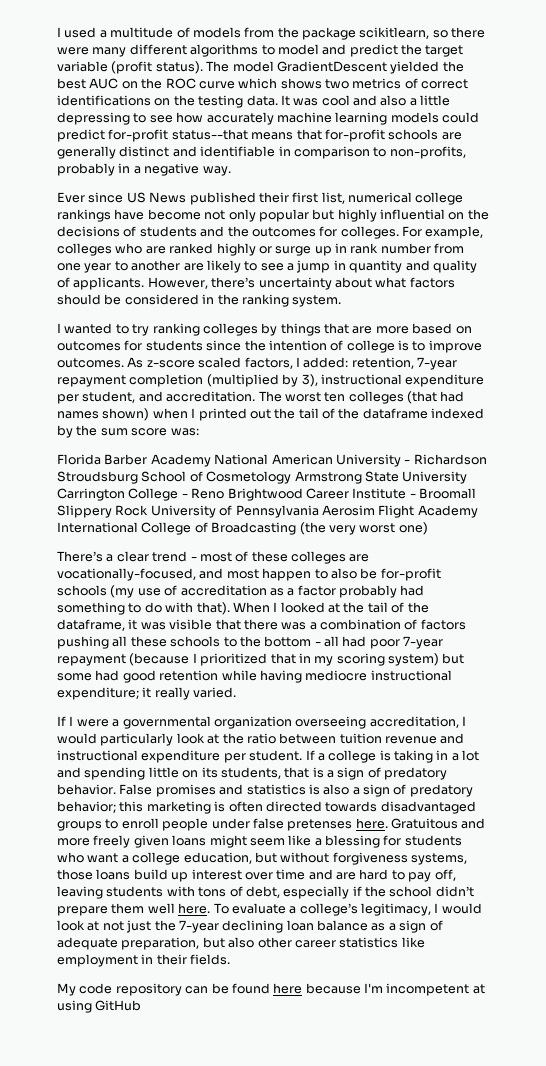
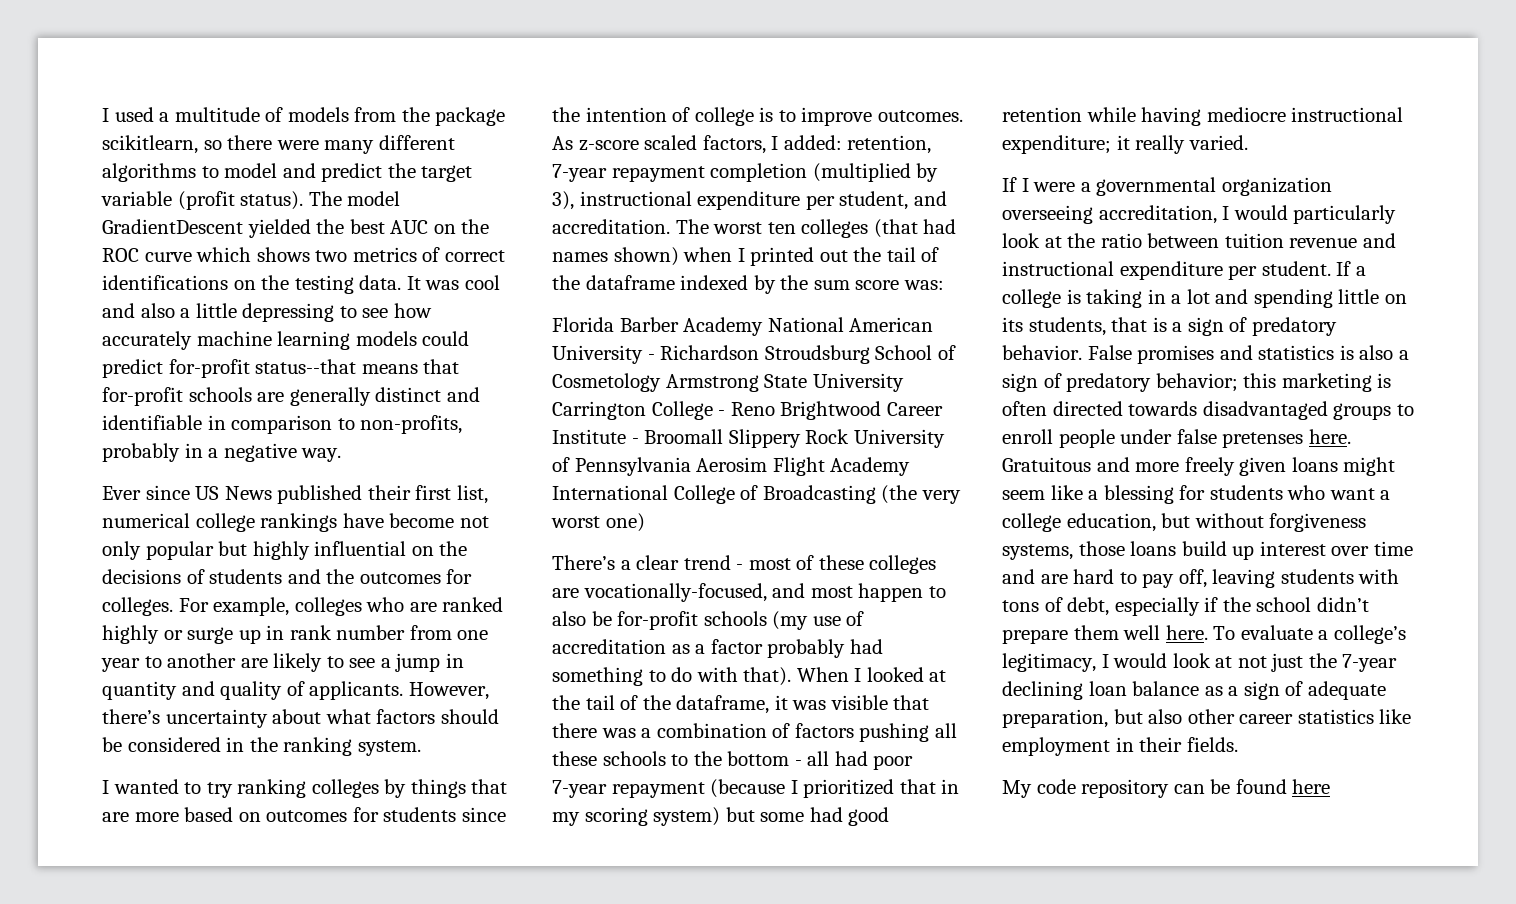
[305,983,485,996] [57,1000,142,1013] because I'm incompetent at using GitHub -> (1331, 786) none

